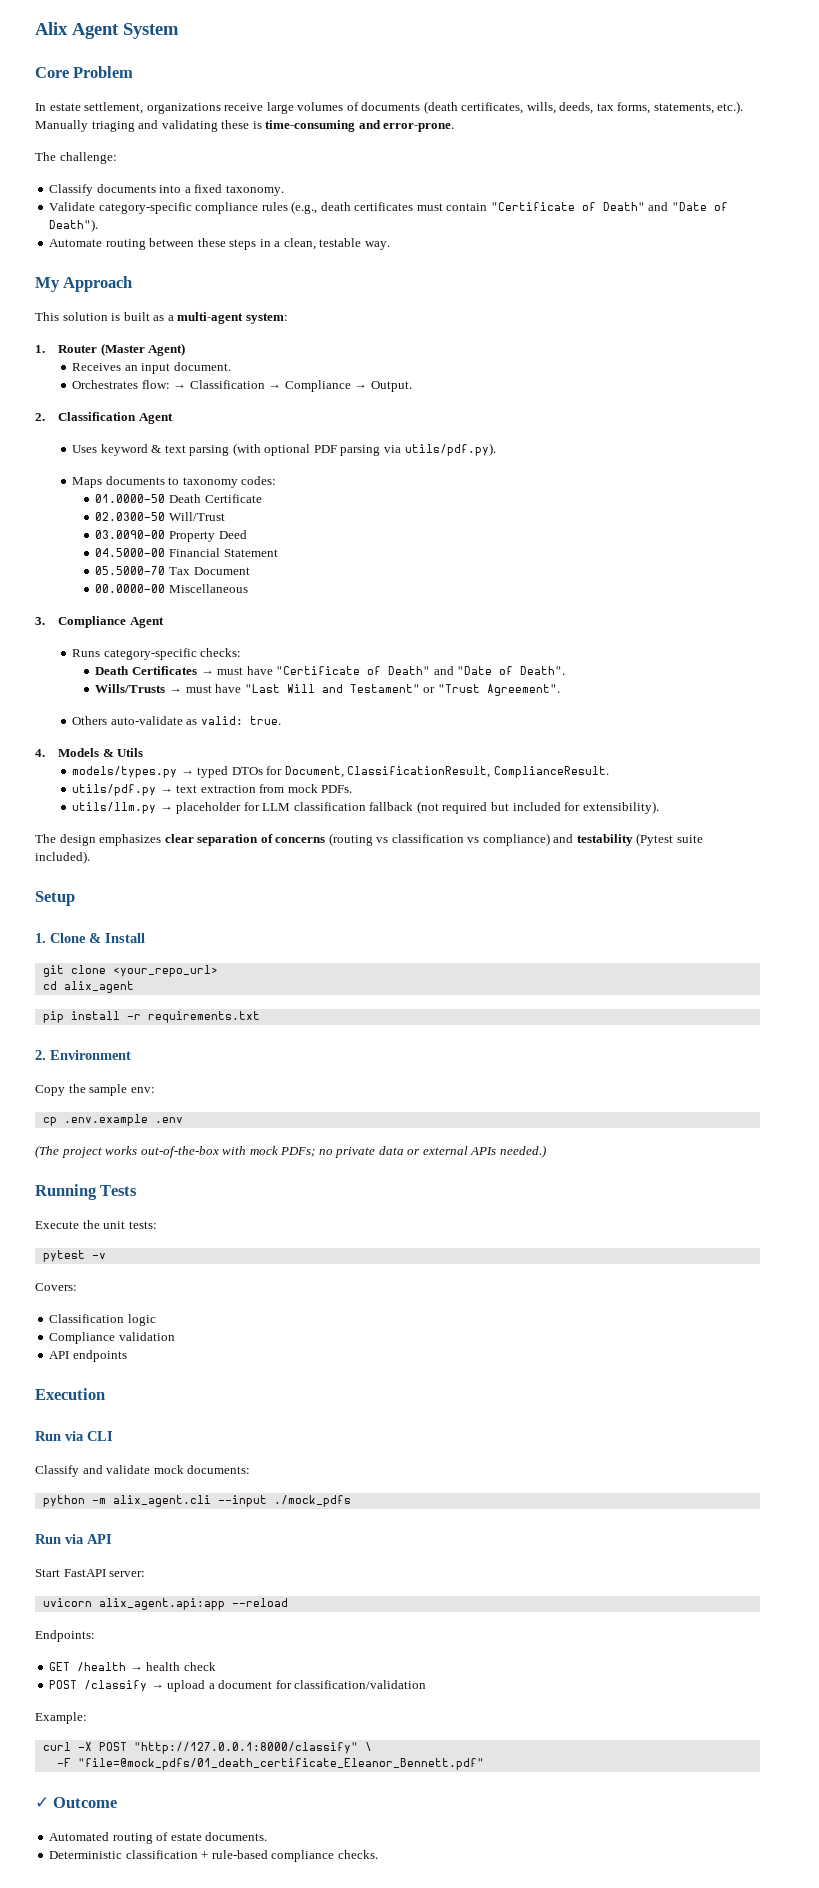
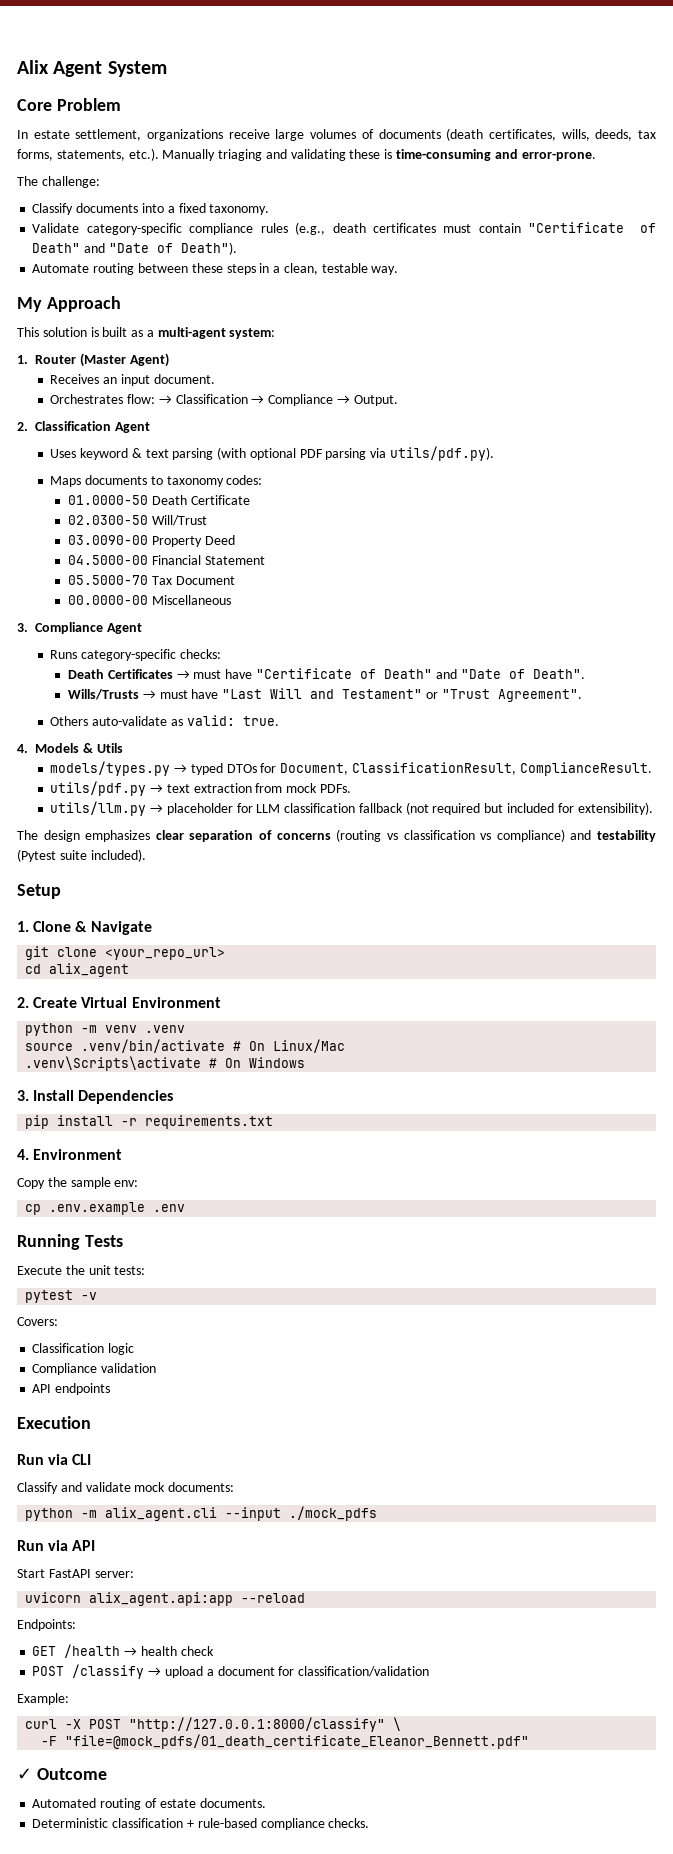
[105,933,145,943] Install -> [90,921,152,935] Navigate
(134, 987) none -> [17,997,221,1008] [25,1023,186,1036] [25,1039,346,1053] [25,1056,306,1071] [17,1090,174,1104] // 2. Create Virtual Environment // python -m venv .venv // source .venv/bin/activate # On Linux/Mac // .venv\Scripts\activate # On Windows // 3. Install Dependencies
[35,1050,46,1060] 2. -> [17,1149,29,1160] 4.
[35,1145,546,1158] // (The project works out-of-the-box with mock PDFs; no private data or external APIs needed.) -> (186, 1208) none

